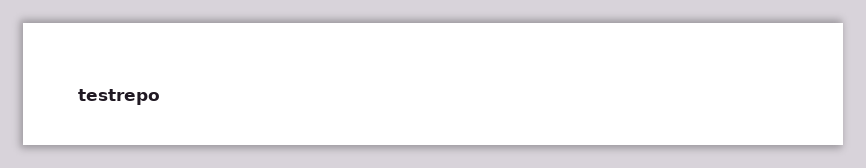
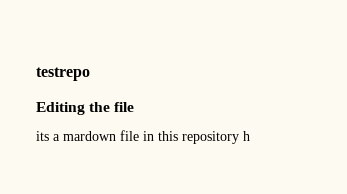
(160, 97) none -> [36,102,135,115] [36,130,250,144] // Editing the file // its a mardown file in this repository h

